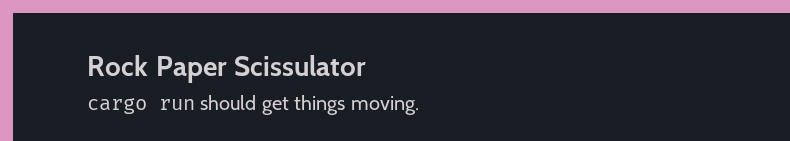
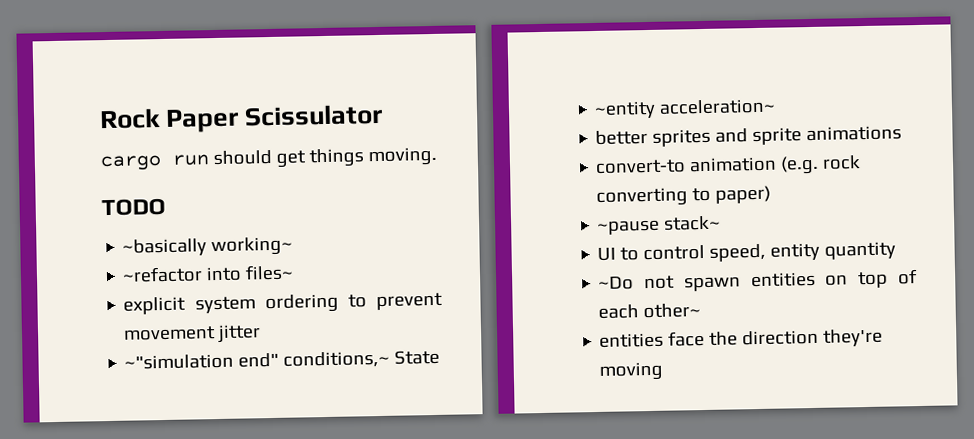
(419, 105) none -> [101,197,166,217] [122,236,294,257] [122,264,295,283] [123,292,443,315] [123,324,262,343] [124,349,441,370] [594,98,777,119] [595,125,903,147] [595,155,862,175] [596,185,772,207] [597,215,722,235] [597,241,897,262] [598,269,918,292] [598,303,702,319] [599,328,884,348] [599,361,664,381] // TODO // ~basically working~ // ~refactor into files~ // explicit system ordering to prevent movement jitter // ~"simulation end" conditions,~ State // ~entity acceleration~ // better sprites and sprite animations // convert-to animation (e.g. rock converting to paper) // ~pause stack~ // UI to control speed, entity quantity // ~Do not spawn entities on top of each other~ // entities face the direction they're moving

